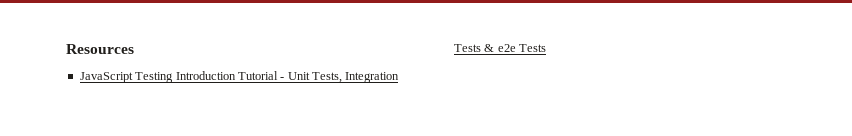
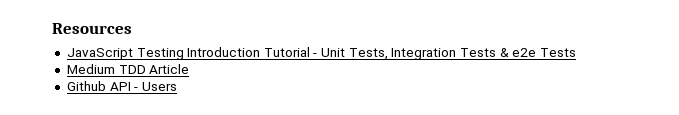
(546, 48) none -> [66,64,190,74] [66,81,177,91] // Medium TDD Article // Github API - Users

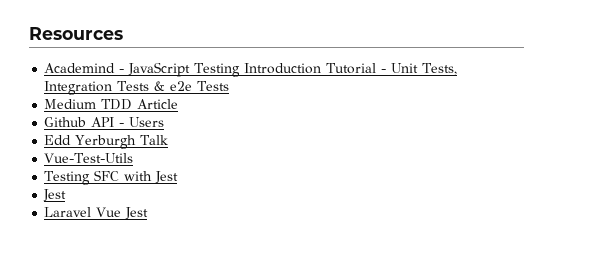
(132, 28) none -> [44,63,125,73] Academind -
(177, 86) none -> [44,135,169,149] [44,153,134,163] [44,170,179,185] [43,189,67,202] [44,207,149,220] // Edd Yerburgh Talk // Vue-Test-Utils // Testing SFC with Jest // Jest // Laravel Vue Jest

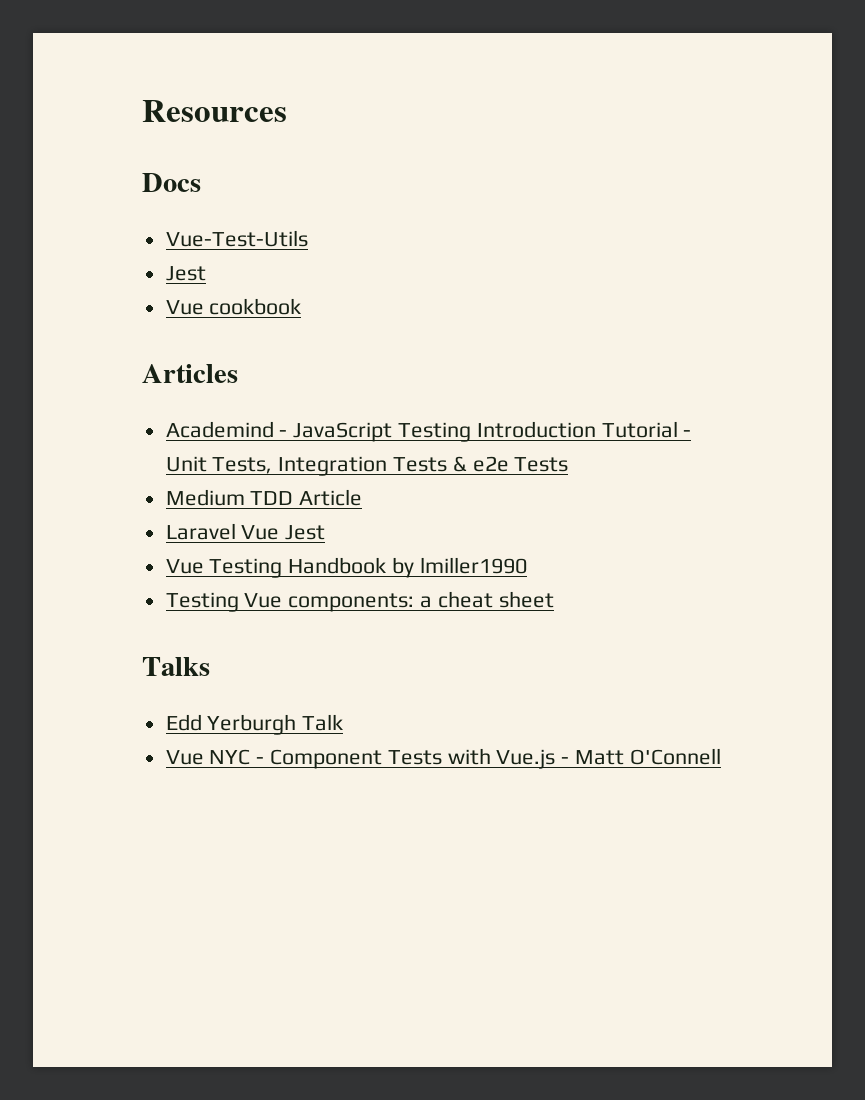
(123, 33) none -> [142,173,201,192] [165,230,308,247] [165,266,206,281] [165,298,302,315] [142,364,238,383] // Docs // Vue-Test-Utils // Jest // Vue cookbook // Articles
[44,117,165,127] [44,135,169,149] [44,153,134,163] [44,170,179,185] [43,189,67,202] [44,207,149,220] Github API - Users // Edd Yerburgh Talk // Vue-Test-Utils // Testing SFC with Jest // Jest // Laravel Vue Jest -> [165,523,326,540] [165,557,527,578] [165,591,554,612] [142,657,210,676] [165,714,344,735] [165,748,721,769] Laravel Vue Jest // Vue Testing Handbook by lmiller1990 // Testing Vue components: a cheat sheet // Talks // Edd Yerburgh Talk // Vue NYC - Component Tests with Vue.js - Matt O'Connell

